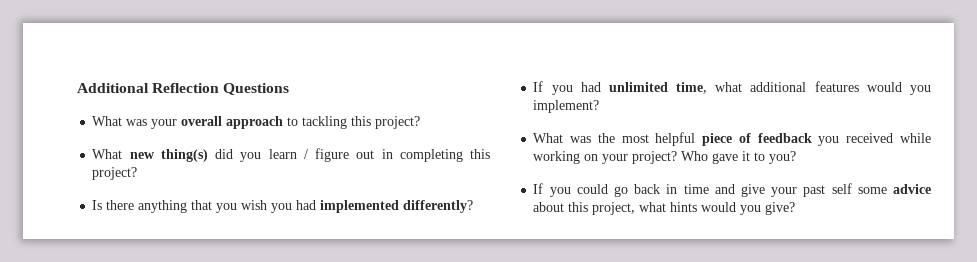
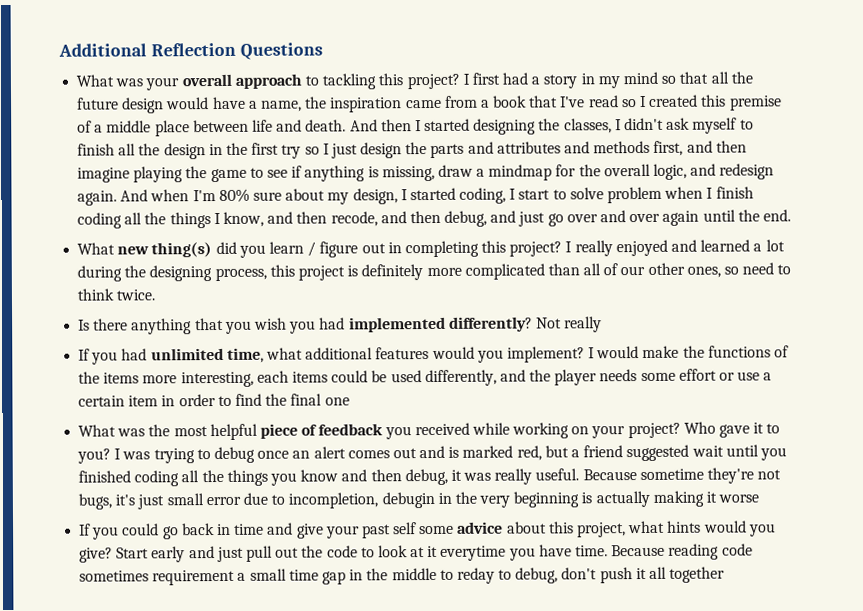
(421, 122) none -> [462,71,753,89] [77,94,782,114] [77,117,754,137] [77,140,747,160] [77,163,775,183] [77,186,754,206] [77,209,791,229] I first had a story in my mind so that all the future design would have a name, the inspiration came from a book that I've read so I created this premise of a middle place between life and death. And then I started designing the classes, I didn't ask myself to finish all the design in the first try so I just design the parts and attributes and methods first, and then imagine playing the game to see if anything is missing, draw a mindmap for the overall logic, and redesign again. And when I'm 80% sure about my design, I started coding, I start to solve problem when I finish coding all the things I know, and then recode, and then debug, and just go over and over again until the end.
(138, 173) none -> [565,239,785,257] [77,262,792,282] [77,288,156,301] I really enjoyed and learned a lot during the designing process, this project is definitely more complicated than all of our other ones, so need to think twice.
(474, 206) none -> [535,316,603,333] Not really
(600, 106) none -> [588,345,790,359] [78,368,773,388] [78,393,350,407] I would make the functions of the items more interesting, each items could be used differently, and the player needs some effort or use a certain item in order to find the final one
(797, 157) none -> [114,444,787,464] [78,467,782,487] [78,490,760,510] I was trying to debug once an alert comes out and is marked red, but a friend suggested wait until you finished coding all the things you know and then debug, it was really useful. Because sometime they're not bugs, it's just small error due to incompletion, debugin in the very beginning is actually making it worse
(796, 208) none -> [116,543,753,563] [79,566,726,586] Start early and just pull out the code to look at it everytime you have time. Because reading code sometimes requirement a small time gap in the middle to reday to debug, don't push it all together

